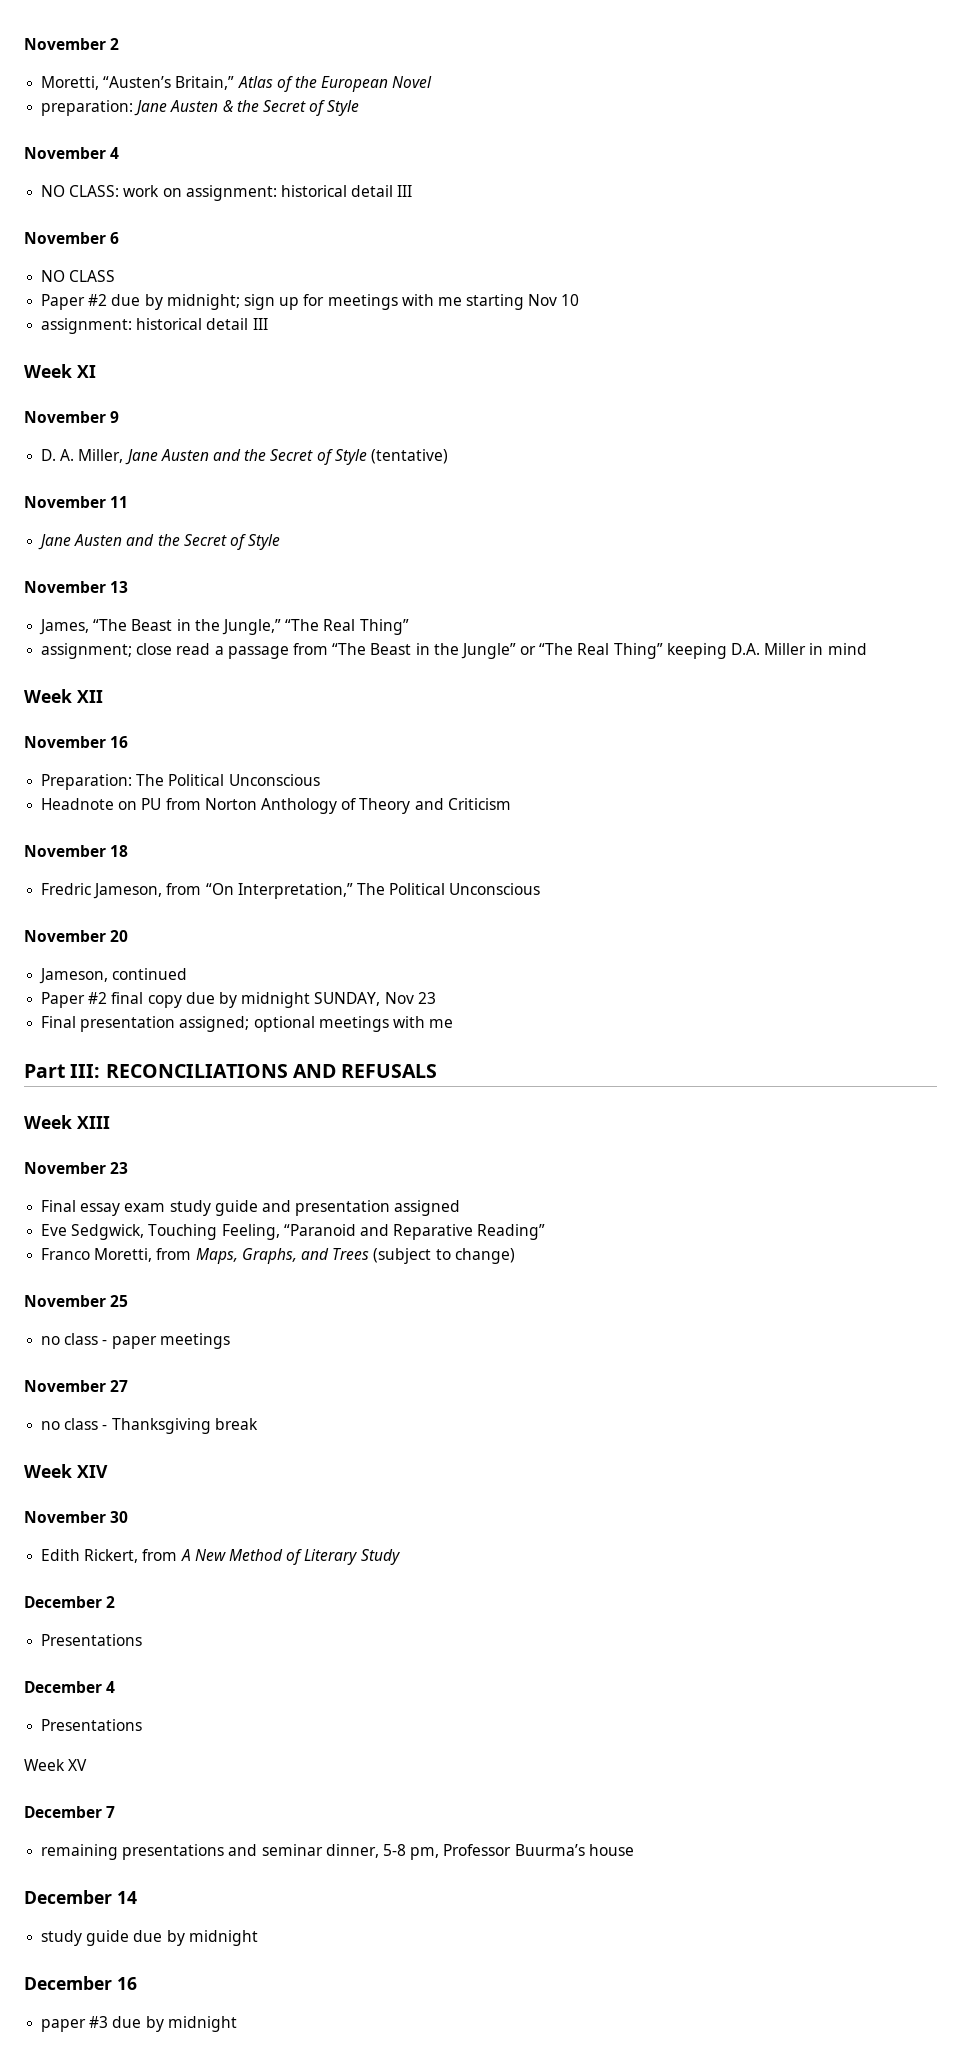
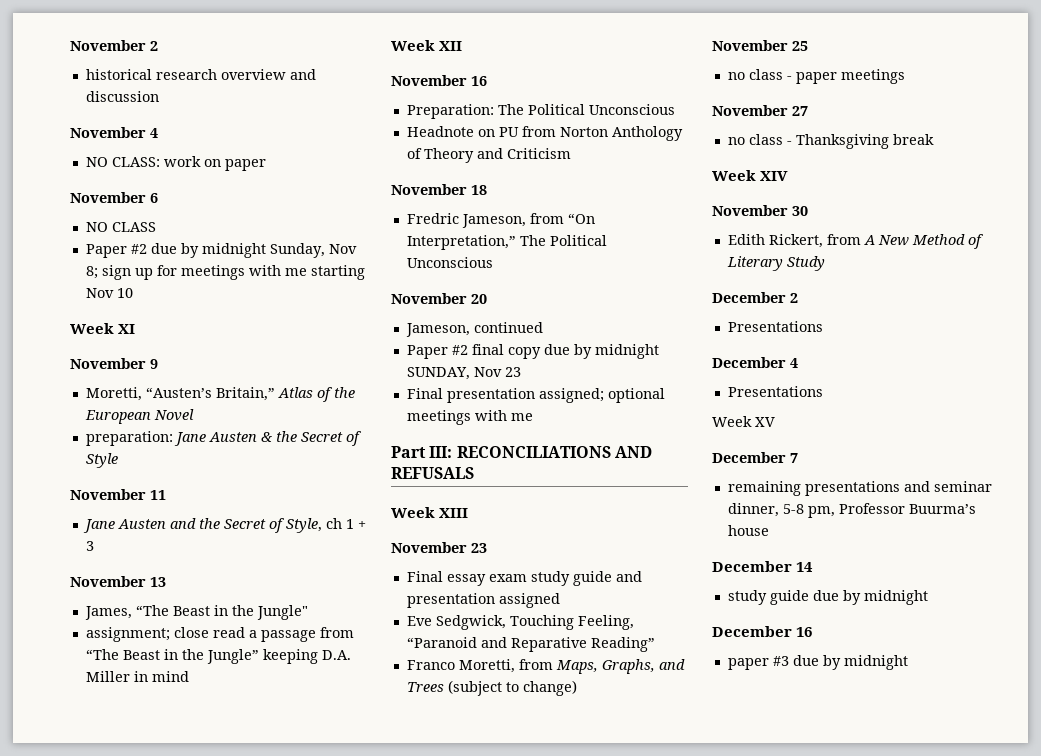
(120, 44) none -> [85,69,316,80] [85,91,159,102] [70,127,158,138] [85,156,266,171] [70,192,158,203] [85,222,156,232] [85,243,357,258] [85,265,365,280] [85,288,133,298] [70,323,136,334] [70,358,158,369] // historical research overview and discussion // November 4 // NO CLASS: work on paper // November 6 // NO CLASS // Paper #2 due by midnight Sunday, Nov 8; sign up for meetings with me starting Nov 10 // Week XI // November 9
[24,147,120,159] [41,185,413,201] [24,232,120,244] [41,270,116,282] [41,294,580,310] [41,318,268,334] [24,364,96,378] [24,411,120,423] [41,449,448,465] // November 4 // NO CLASS: work on assignment: historical detail III // November 6 // NO CLASS // Paper #2 due by midnight; sign up for meetings with me starting Nov 10 // assignment: historical detail III // Week XI // November 9 // D. A. Miller, Jane Austen and the Secret of Style (tentative) -> (118, 460) none
[248,534,281,550] Style -> [285,518,366,533] [85,541,94,551] Style, ch 1 + 3
[221,619,409,635] Jungle,” “The Real Thing” -> [256,605,308,620] Jungle"
[520,643,663,659] or “The Real Thing” -> (259, 656) none

